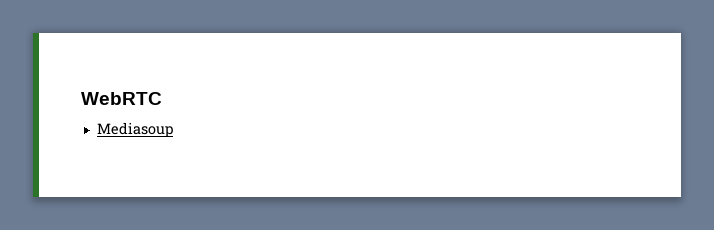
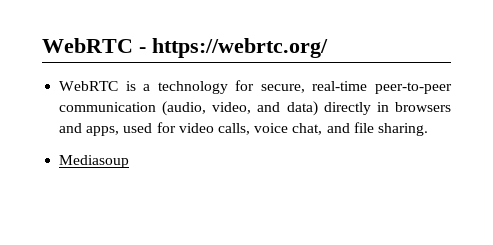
[81,92,162,105] WebRTC -> [42,38,328,58] [59,80,452,94] [59,101,451,116] [59,122,428,136] WebRTC - https://webrtc.org/ // WebRTC is a technology for secure, real-time peer-to-peer communication (audio, video, and data) directly in browsers and apps, used for video calls, voice chat, and file sharing.

